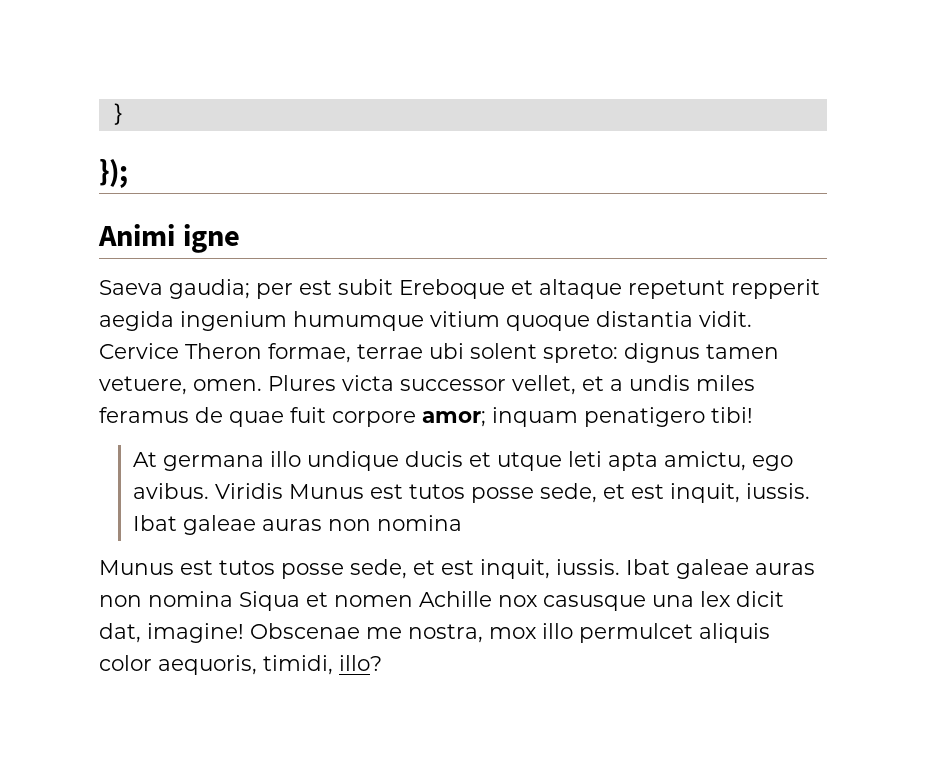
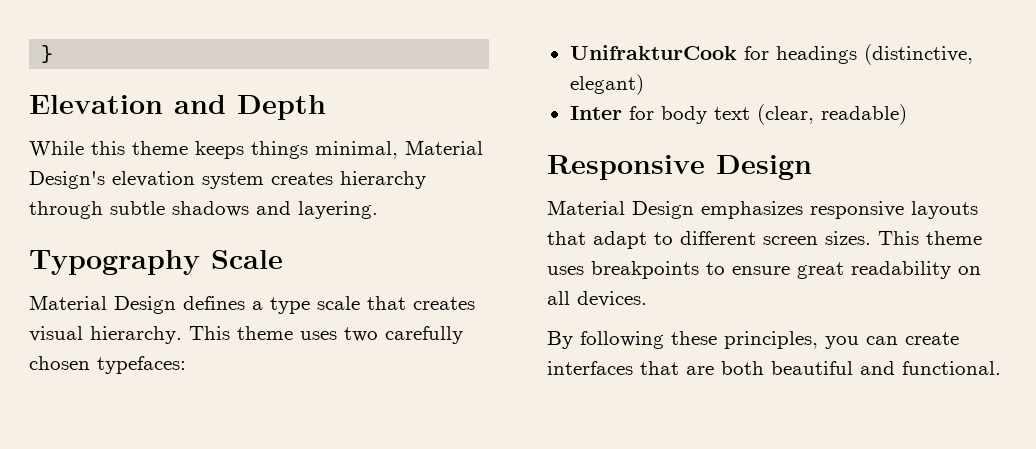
[99,159,128,188] [98,224,241,253] [99,279,820,299] [99,311,752,331] [99,343,779,363] [99,375,755,395] [99,407,753,427] [132,451,793,471] [132,483,810,503] [132,515,462,535] [99,559,815,579] [99,591,784,611] [99,623,770,643] [99,655,382,675] }); // Animi igne // Saeva gaudia; per est subit Ereboque et altaque repetunt repperit aegida ingenium humumque vitium quoque distantia vidit. Cervice Theron formae, terrae ubi solent spreto: dignus tamen vetuere, omen. Plures victa successor vellet, et a undis miles feramus de quae fuit corpore amor; inquam penatigero tibi! // At germana illo undique ducis et utque leti apta amictu, ego avibus. Viridis Munus est tutos posse sede, et est inquit, iussis. Ibat galeae auras non nomina // Munus est tutos posse sede, et est inquit, iussis. Ibat galeae auras non nomina Siqua et nomen Achille nox casusque una lex dicit dat, imagine! Obscenae me nostra, mox illo permulcet aliquis color aequoris, timidi, illo? -> [29,95,326,120] [29,140,483,159] [29,171,426,189] [29,201,378,219] [29,250,283,275] [29,295,475,314] [29,326,463,344] [29,356,186,374] [569,44,973,65] [569,74,644,95] [569,104,907,125] [547,155,812,180] [547,200,978,219] [547,231,982,249] [547,261,981,279] [547,291,647,307] [547,331,959,349] [547,361,1001,375] Elevation and Depth // While this theme keeps things minimal, Material Design's elevation system creates hierarchy through subtle shadows and layering. // Typography Scale // Material Design defines a type scale that creates visual hierarchy. This theme uses two carefully chosen typefaces: // UnifrakturCook for headings (distinctive, elegant) // Inter for body text (clear, readable) // Responsive Design // Material Design emphasizes responsive layouts that adapt to different screen sizes. This theme uses breakpoints to ensure great readability on all devices. // By following these principles, you can create interfaces that are both beautiful and functional.

